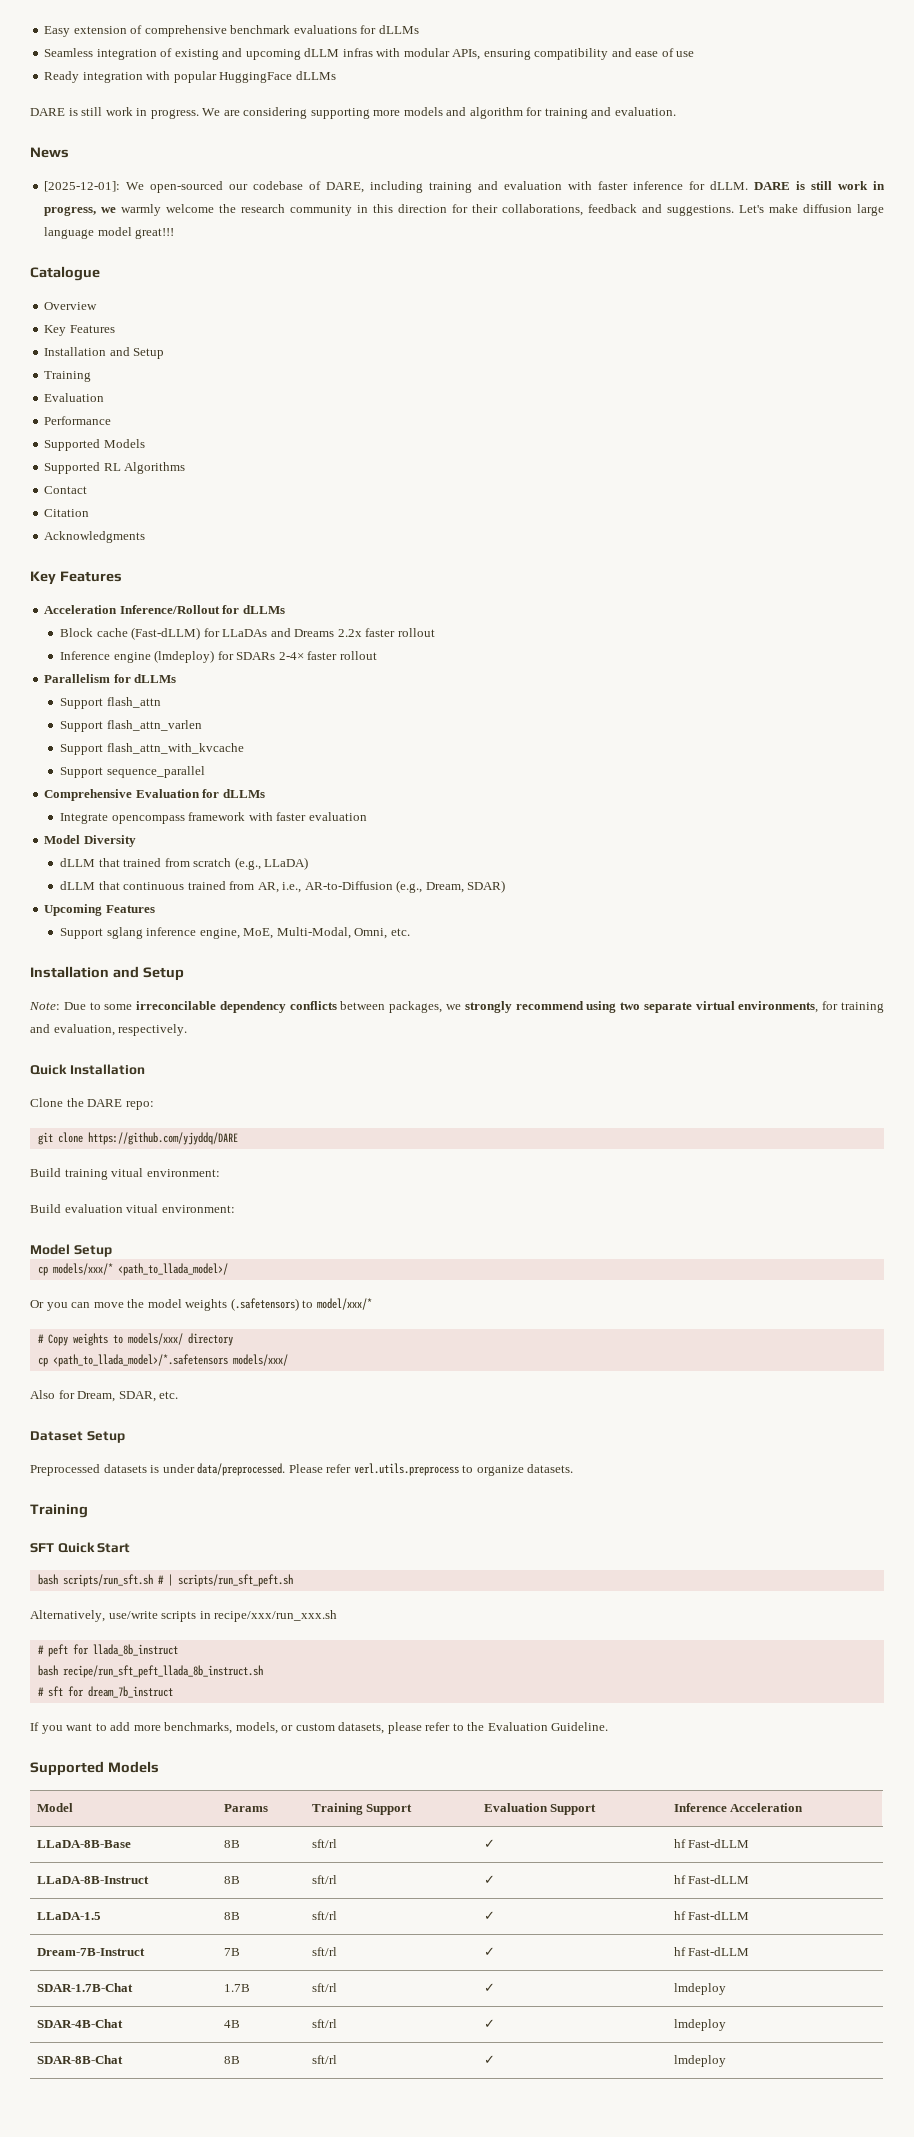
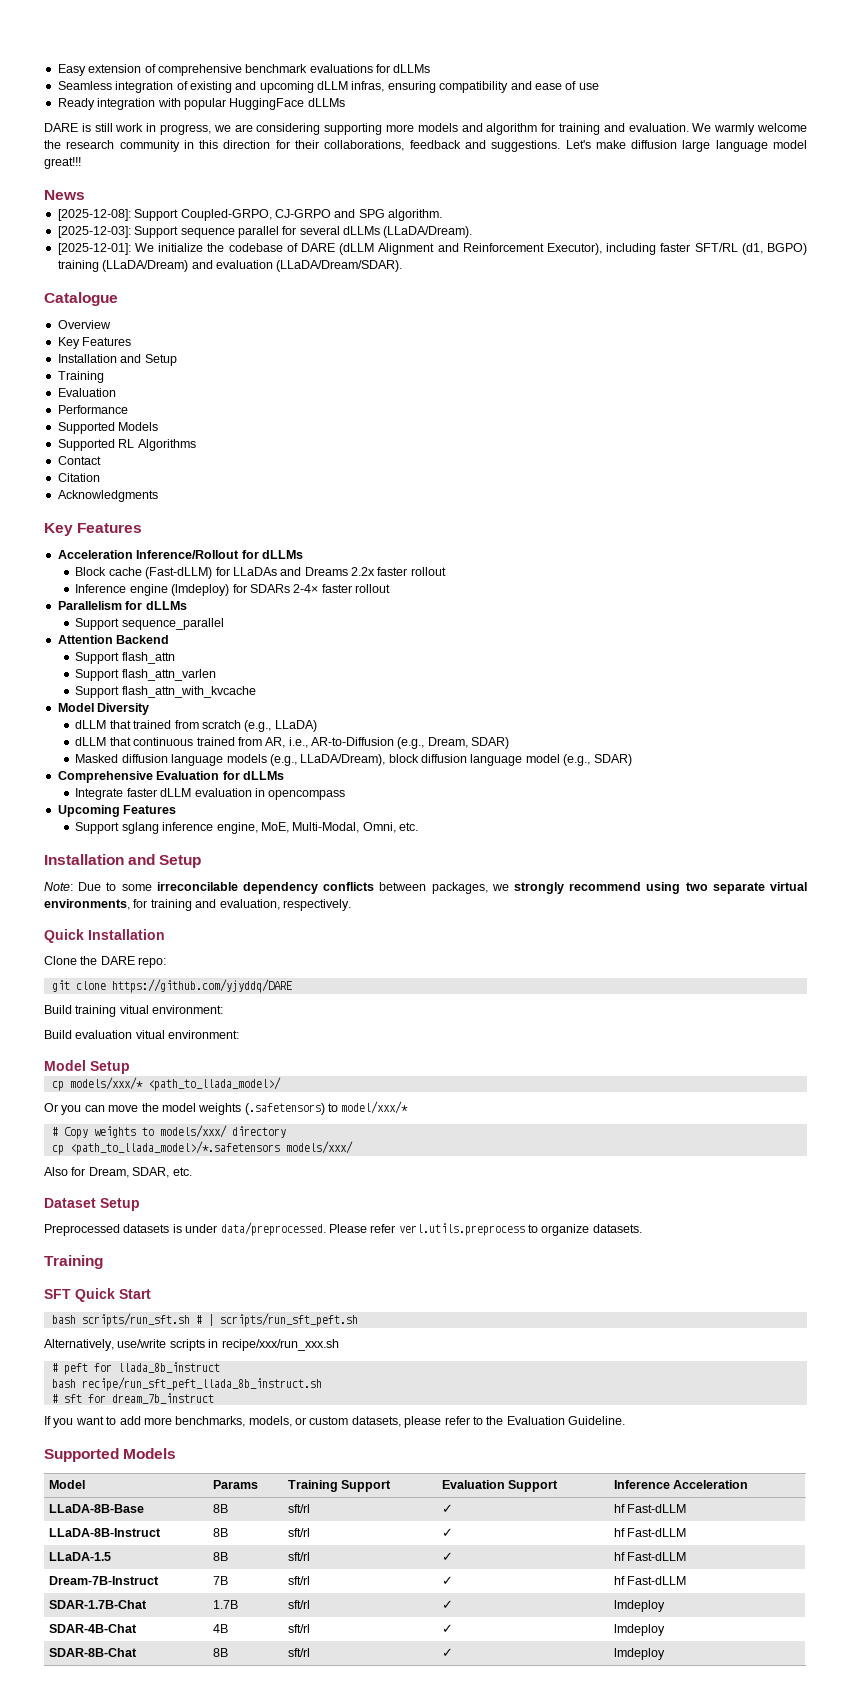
[342,48,481,60] infras with modular APIs, -> [351,81,385,92] infras,
[150,108,221,119] progress. We -> [160,124,231,135] progress, we
[30,147,69,158] [44,181,886,193] [44,206,117,216] // News // [2025-12-01]: We open-sourced our codebase of DARE, including training and evaluation with faster inference for dLLM. DARE is still work in progress, we -> [692,123,712,132] We
(175, 233) none -> [44,190,85,200] [57,209,442,221] [57,226,473,238] [57,243,807,255] [57,260,403,272] // News // [2025-12-08]: Support Coupled-GRPO, CJ-GRPO and SPG algorithm. // [2025-12-03]: Support sequence parallel for several dLLMs (LLaDA/Dream). // [2025-12-01]: We initialize the codebase of DARE (dLLM Alignment and Reinforcement Executor), including faster SFT/RL (d1, BGPO) training (LLaDA/Dream) and evaluation (LLaDA/Dream/SDAR).
(177, 678) none -> [75,618,224,630] [57,635,170,644] // Support sequence_parallel // Attention Backend
[60,766,205,778] [44,789,265,801] [60,812,367,824] // Support sequence_parallel // Comprehensive Evaluation for dLLMs // Integrate opencompass framework with faster evaluation -> (256, 692) none
(506, 886) none -> [75,754,632,766] [57,771,284,783] [75,788,346,800] // Masked diffusion language models (e.g., LLaDA/Dream), block diffusion language model (e.g., SDAR) // Comprehensive Evaluation for dLLMs // Integrate faster dLLM evaluation in opencompass

